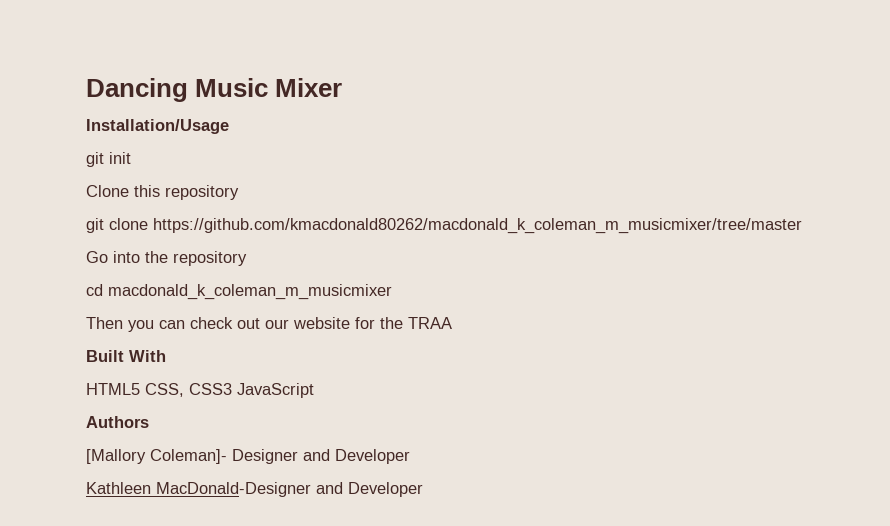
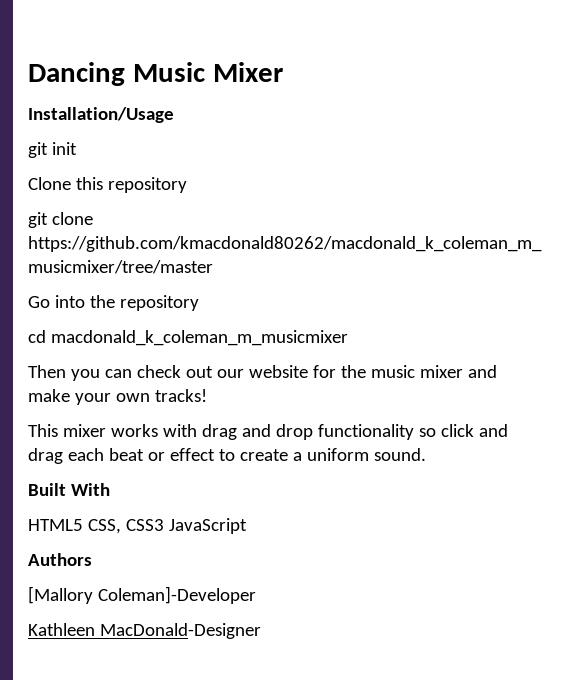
[408,317,452,329] TRAA -> [370,365,497,378] [28,389,207,405] [28,424,508,440] [28,448,426,464] music mixer and make your own tracks! // This mixer works with drag and drop functionality so click and drag each beat or effect to create a uniform sound.
[150,449,410,464] Coleman]- Designer and Developer -> [97,586,256,604] Coleman]-Developer
[316,482,423,497] and Developer -> (261, 631) none

